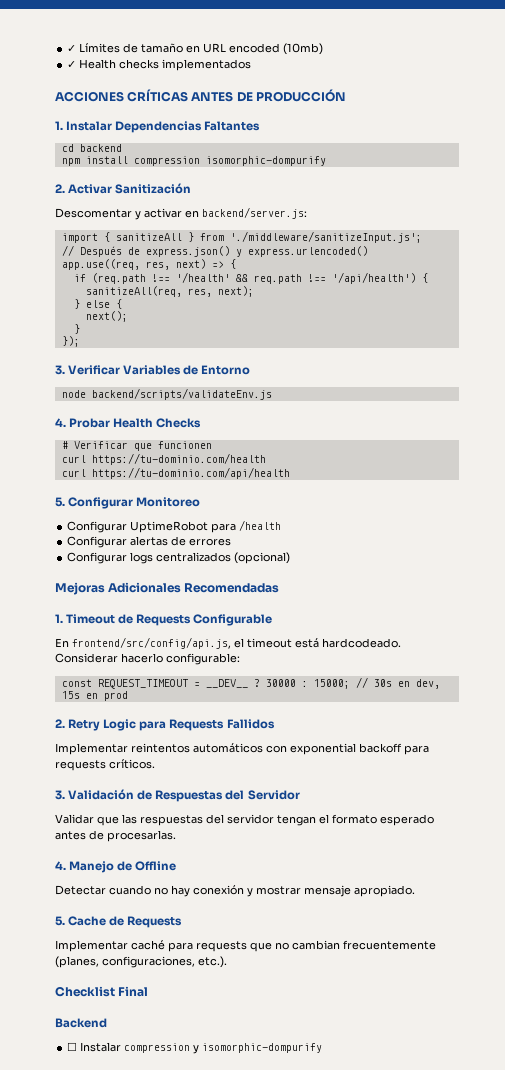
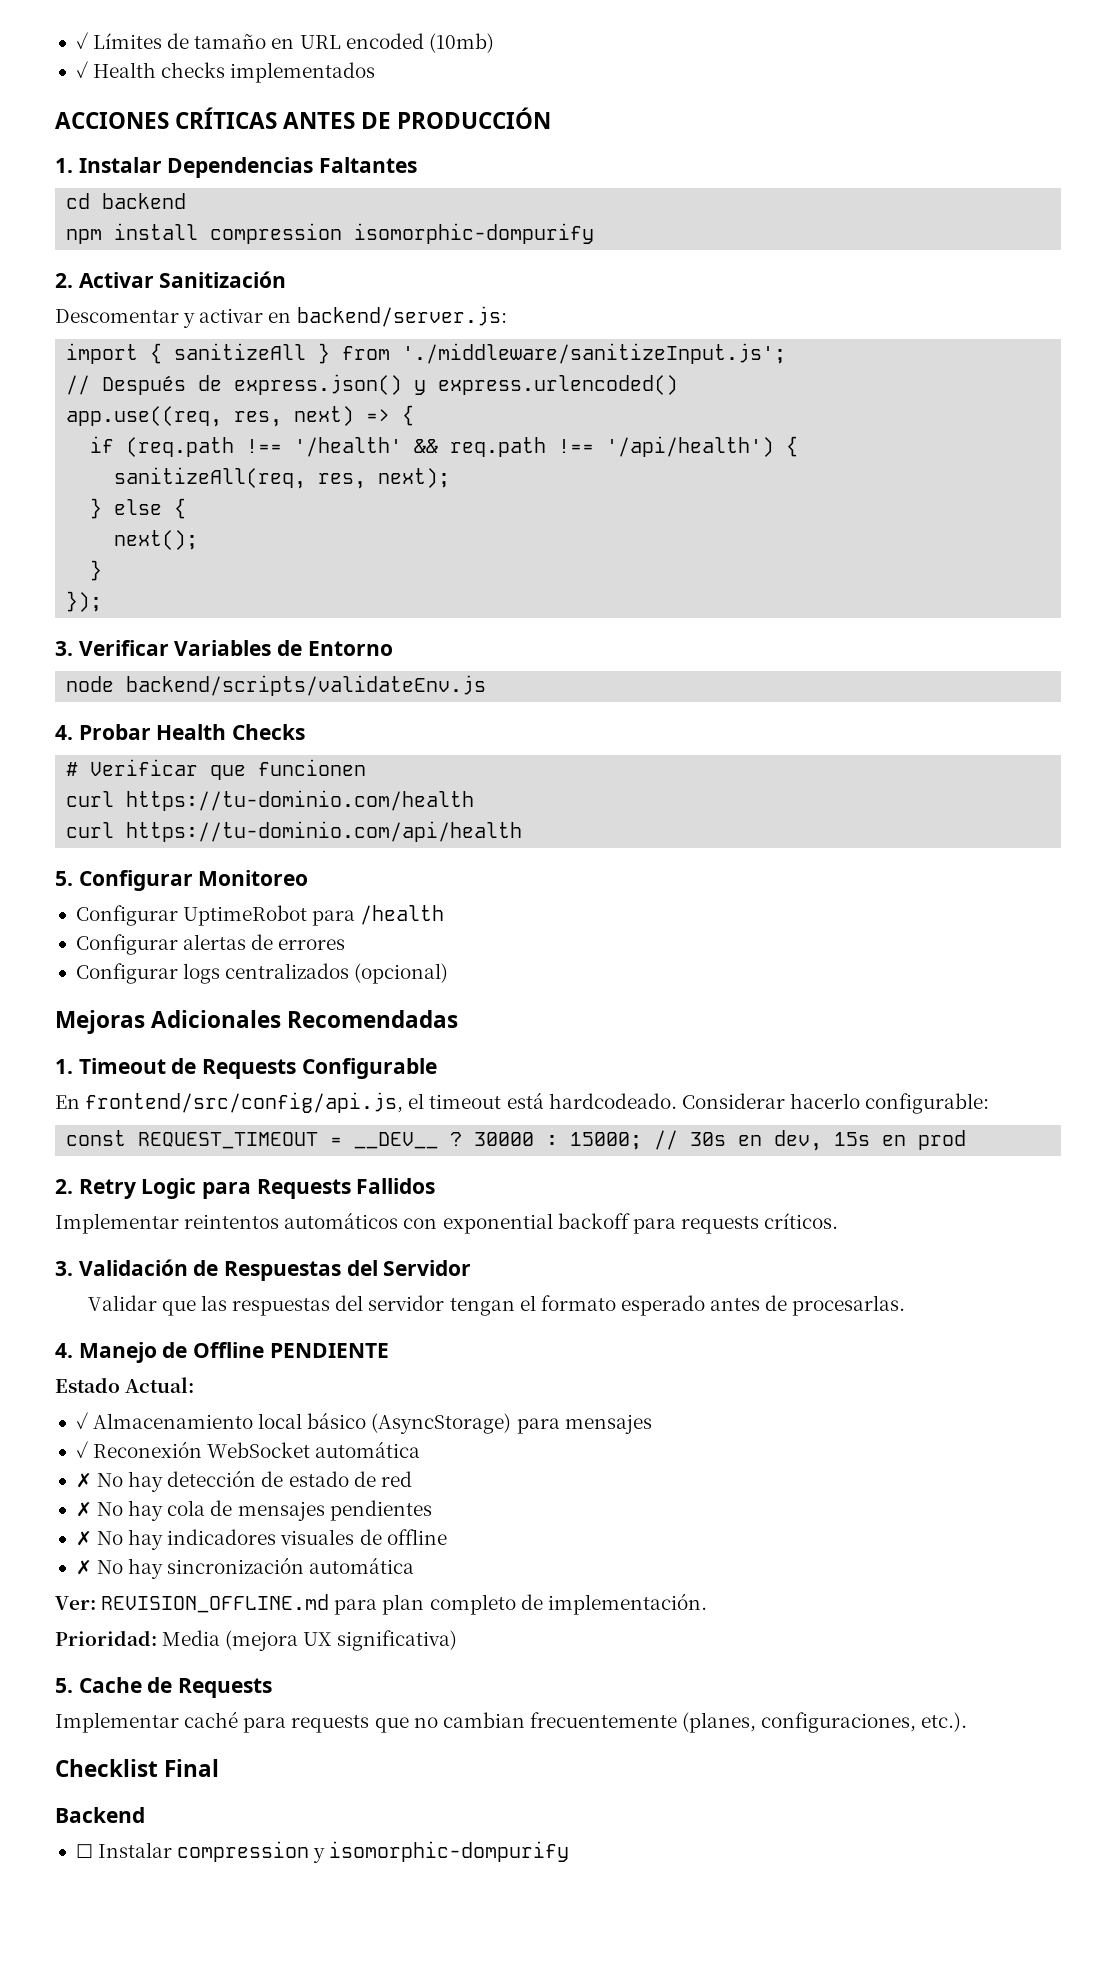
[55,885,415,897] // Detectar cuando no hay conexión y mostrar mensaje apropiado. -> [269,1343,389,1358] [55,1377,195,1393] [75,1412,652,1434] [75,1441,421,1458] [75,1470,412,1492] [75,1500,432,1521] [75,1529,447,1550] [75,1557,415,1579] [55,1593,707,1615] [55,1630,457,1651] PENDIENTE // Estado Actual: // ✓ Almacenamiento local básico (AsyncStorage) para mensajes // ✓ Reconexión WebSocket automática // ✗ No hay detección de estado de red // ✗ No hay cola de mensajes pendientes // ✗ No hay indicadores visuales de offline // ✗ No hay sincronización automática // Ver: REVISION_OFFLINE.md para plan completo de implementación. // Prioridad: Media (mejora UX significativa)

